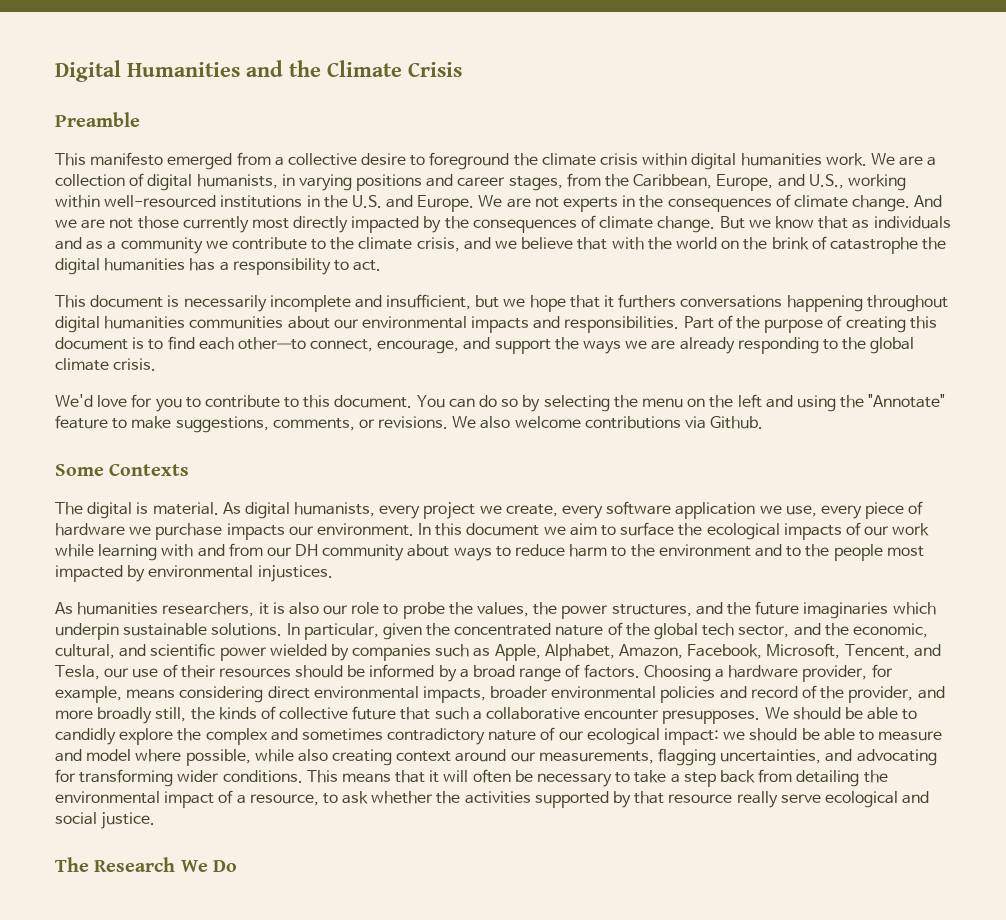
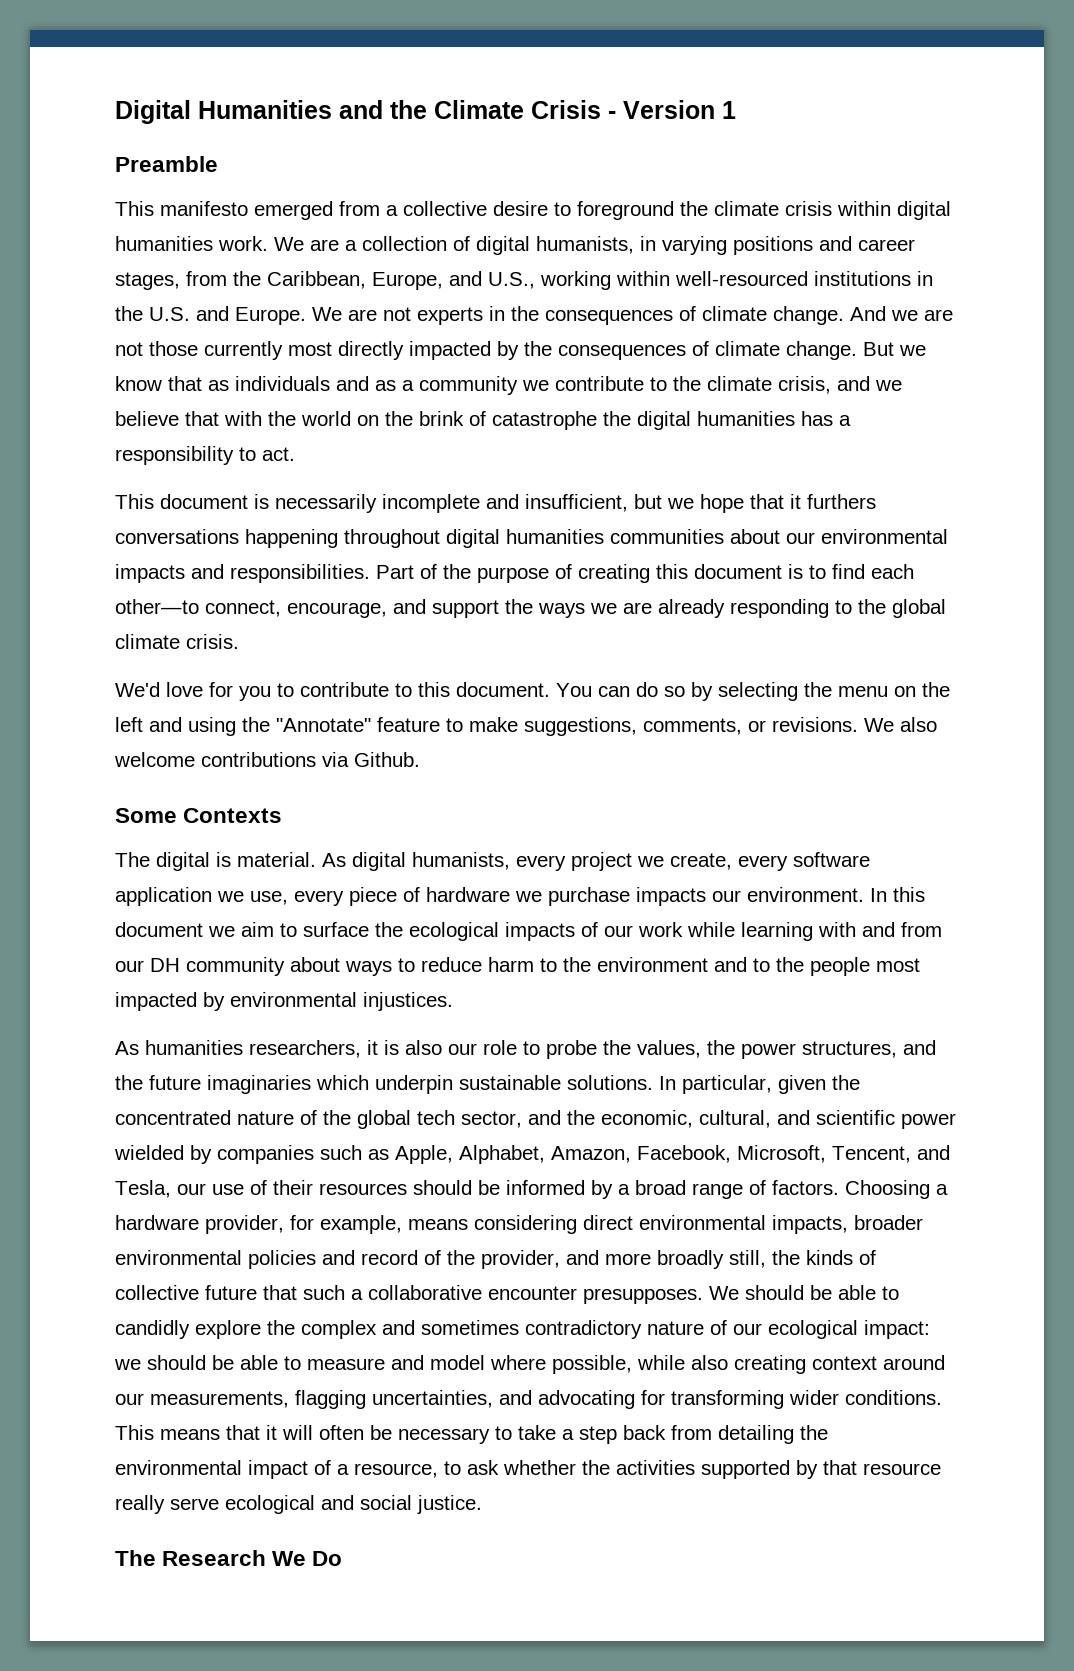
(462, 69) none -> [608,100,736,119] - Version 1

